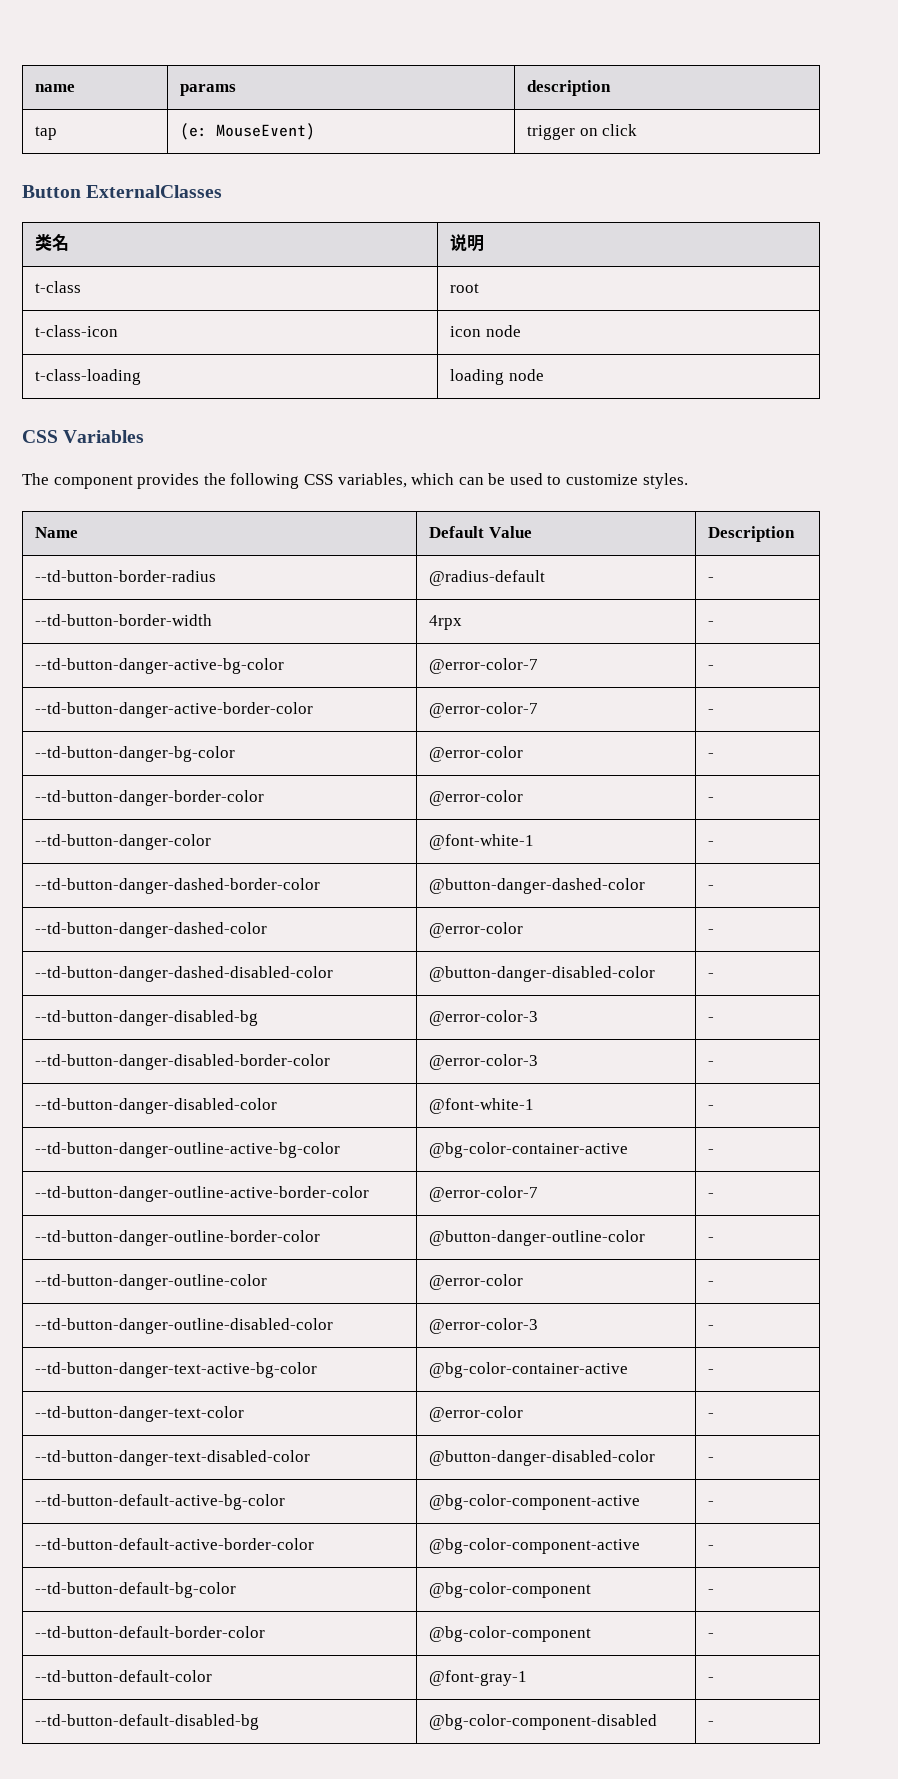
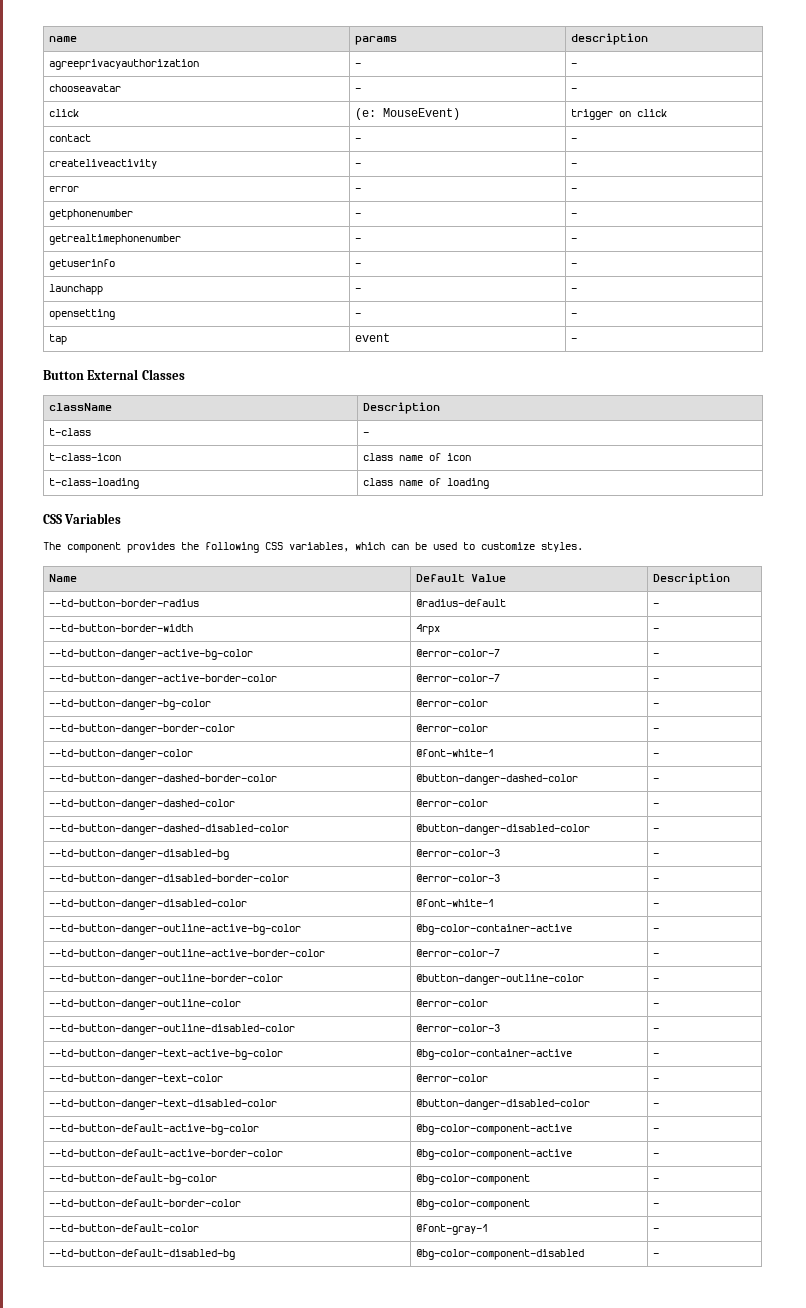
[34,126,57,140] tap -> [48,59,199,70] [354,63,361,67] [570,63,577,67] [48,84,121,92] [354,88,361,92] [570,88,577,92] [48,109,79,117] agreeprivacyauthorization | - | - // chooseavatar | - | - // click
[22,185,223,198] [34,234,69,251] [449,234,484,252] // Button ExternalClasses // 类名 | 说明 -> [48,134,91,142] [354,138,361,142] [570,138,577,142] [48,159,157,169] [354,163,361,167] [570,163,577,167] [48,186,79,192] [354,188,361,192] [570,188,577,192] [48,209,133,220] [354,213,361,217] [570,213,577,217] [48,234,181,245] [354,238,361,242] [570,238,577,242] [48,259,115,270] [354,263,361,267] [570,263,577,267] [48,284,103,295] [354,288,361,292] [570,288,577,292] [48,309,115,320] [354,313,361,317] [570,313,577,317] [48,334,67,345] [354,333,390,342] [570,338,577,342] [43,369,185,380] [48,403,112,411] [362,402,440,414] // contact | - | - // createliveactivity | - | - // error | - | - // getphonenumber | - | - // getrealtimephonenumber | - | - // getuserinfo | - | - // launchapp | - | - // opensetting | - | - // tap | event | - // Button External Classes // className | Description
[449,283,479,293] root -> [362,432,369,436] -
(118, 331) none -> [362,453,441,461] class name of
[485,325,521,337] node -> (471, 457) none
(141, 377) none -> [362,478,441,486] class name of
[508,369,544,381] node -> (489, 483) none

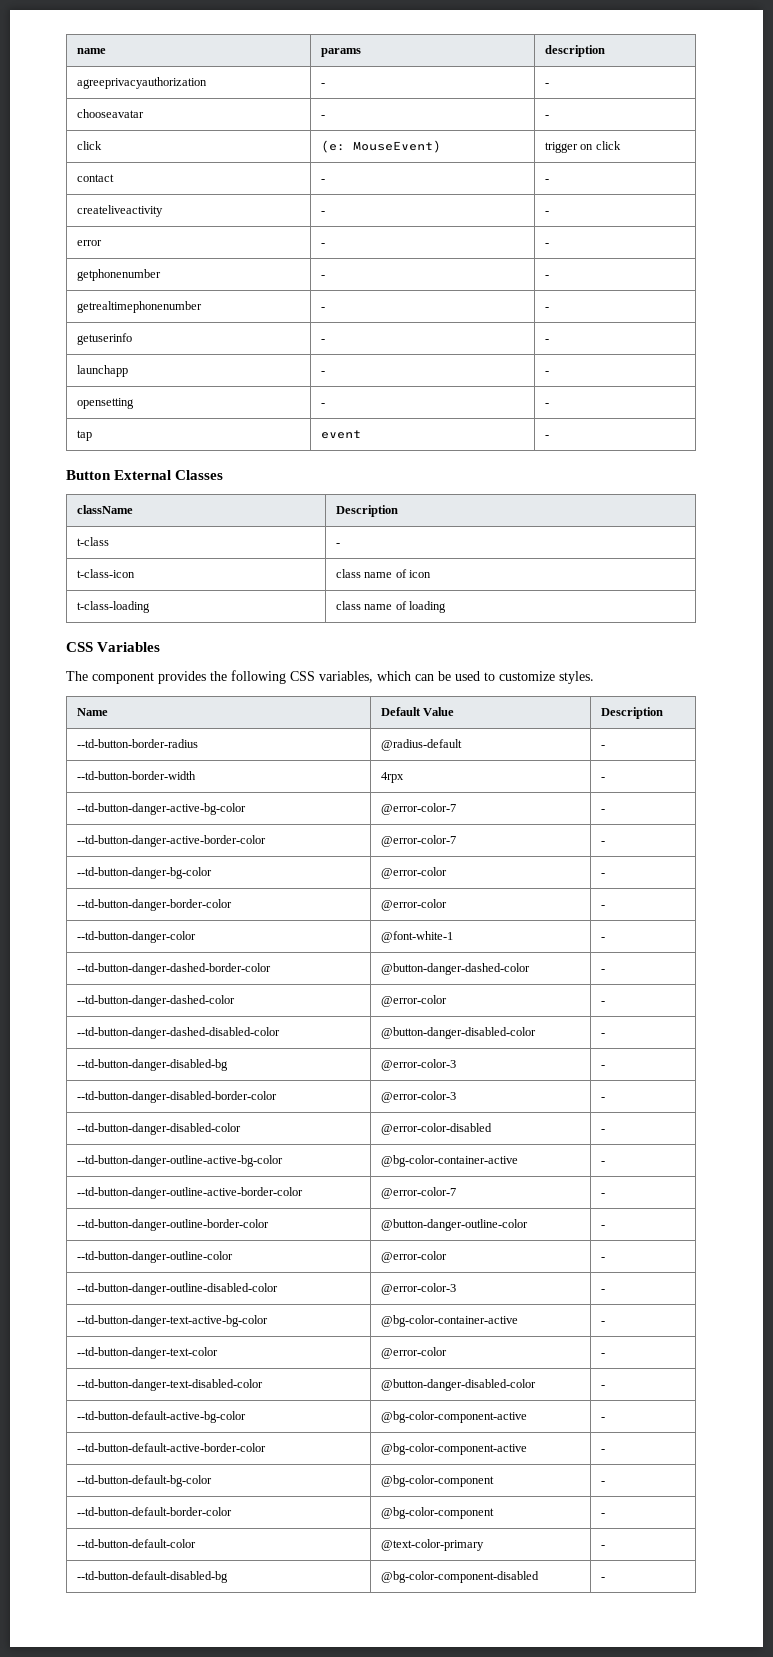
[415,899,494,907] @font-white-1 -> [380,1123,492,1135] @error-color-disabled
[415,1224,488,1235] @font-gray-1 -> [380,1539,484,1551] @text-color-primary

